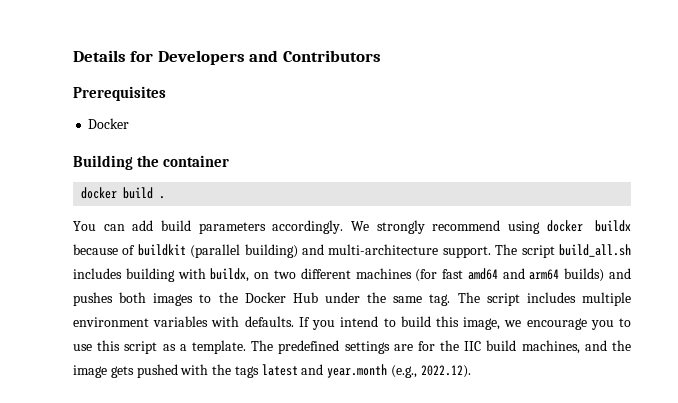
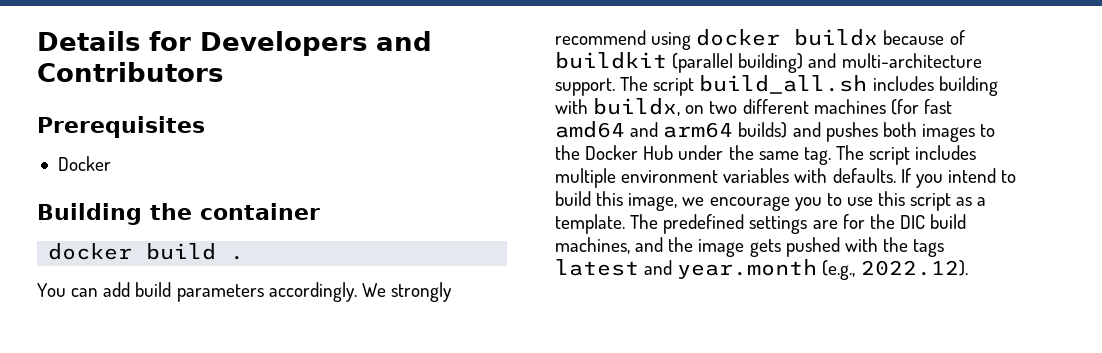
[464,341,482,351] IIC -> [899,215,925,229] DIC

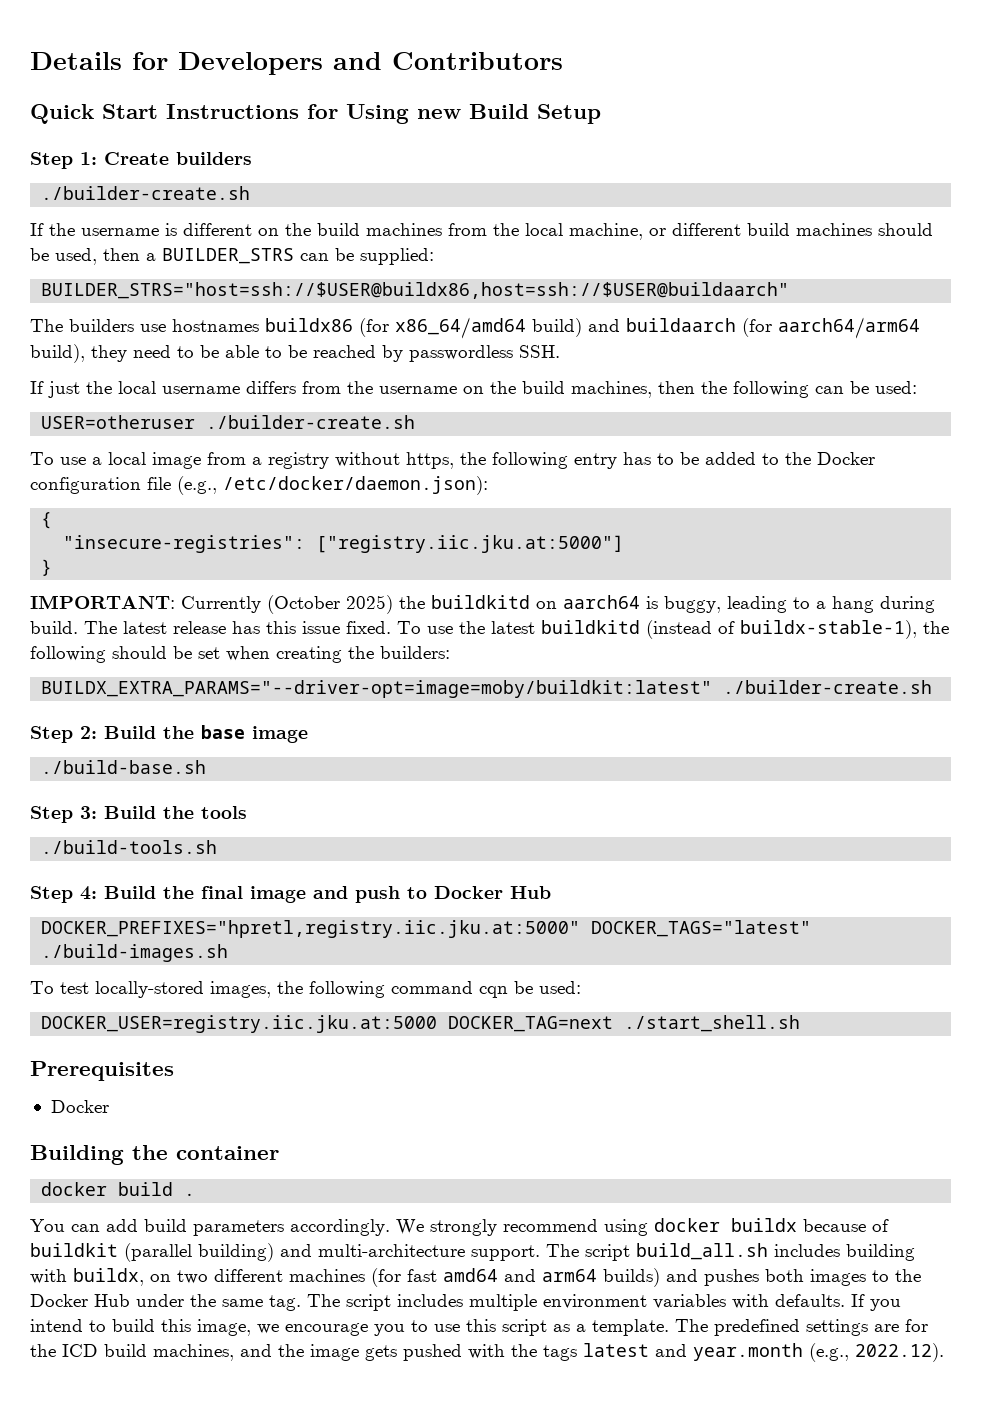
(223, 72) none -> [30,104,601,124] [30,152,252,169] [41,186,251,200] [30,223,933,240] [30,248,434,265] [41,282,790,299] [30,317,920,339] [30,344,560,363] [30,381,917,398] [41,415,416,429] [30,452,875,469] [30,476,488,495] [41,512,53,529] [63,535,625,553] [41,559,53,576] [30,595,935,614] [30,620,949,639] [30,646,450,663] [41,680,933,698] [30,725,308,743] [41,760,207,774] [30,806,247,823] [41,840,218,854] [30,886,551,903] [41,920,812,938] [41,944,229,962] [30,981,581,998] [41,1015,801,1033] // Quick Start Instructions for Using new Build Setup // Step 1: Create builders // ./builder-create.sh // If the username is different on the build machines from the local machine, or different build machines should be used, then a BUILDER_STRS can be supplied: // BUILDER_STRS="host=ssh://$USER@buildx86,host=ssh://$USER@buildaarch" // The builders use hostnames buildx86 (for x86_64/amd64 build) and buildaarch (for aarch64/arm64 build), they need to be able to be reached by passwordless SSH. // If just the local username differs from the username on the build machines, then the following can be used: // USER=otheruser ./builder-create.sh // To use a local image from a registry without https, the following entry has to be added to the Docker configuration file (e.g., /etc/docker/daemon.json): // { // "insecure-registries": ["registry.iic.jku.at:5000"] // } // IMPORTANT: Currently (October 2025) the buildkitd on aarch64 is buggy, leading to a hang during build. The latest release has this issue fixed. To use the latest buildkitd (instead of buildx-stable-1), the following should be set when creating the builders: // BUILDX_EXTRA_PARAMS="--driver-opt=image=moby/buildkit:latest" ./builder-create.sh // Step 2: Build the base image // ./build-base.sh // Step 3: Build the tools // ./build-tools.sh // Step 4: Build the final image and push to Docker Hub // DOCKER_PREFIXES="hpretl,registry.iic.jku.at:5000" DOCKER_TAGS="latest" ./build-images.sh // To test locally-stored images, the following command cqn be used: // DOCKER_USER=registry.iic.jku.at:5000 DOCKER_TAG=next ./start_shell.sh
[899,215,925,229] DIC -> [62,1344,98,1357] ICD

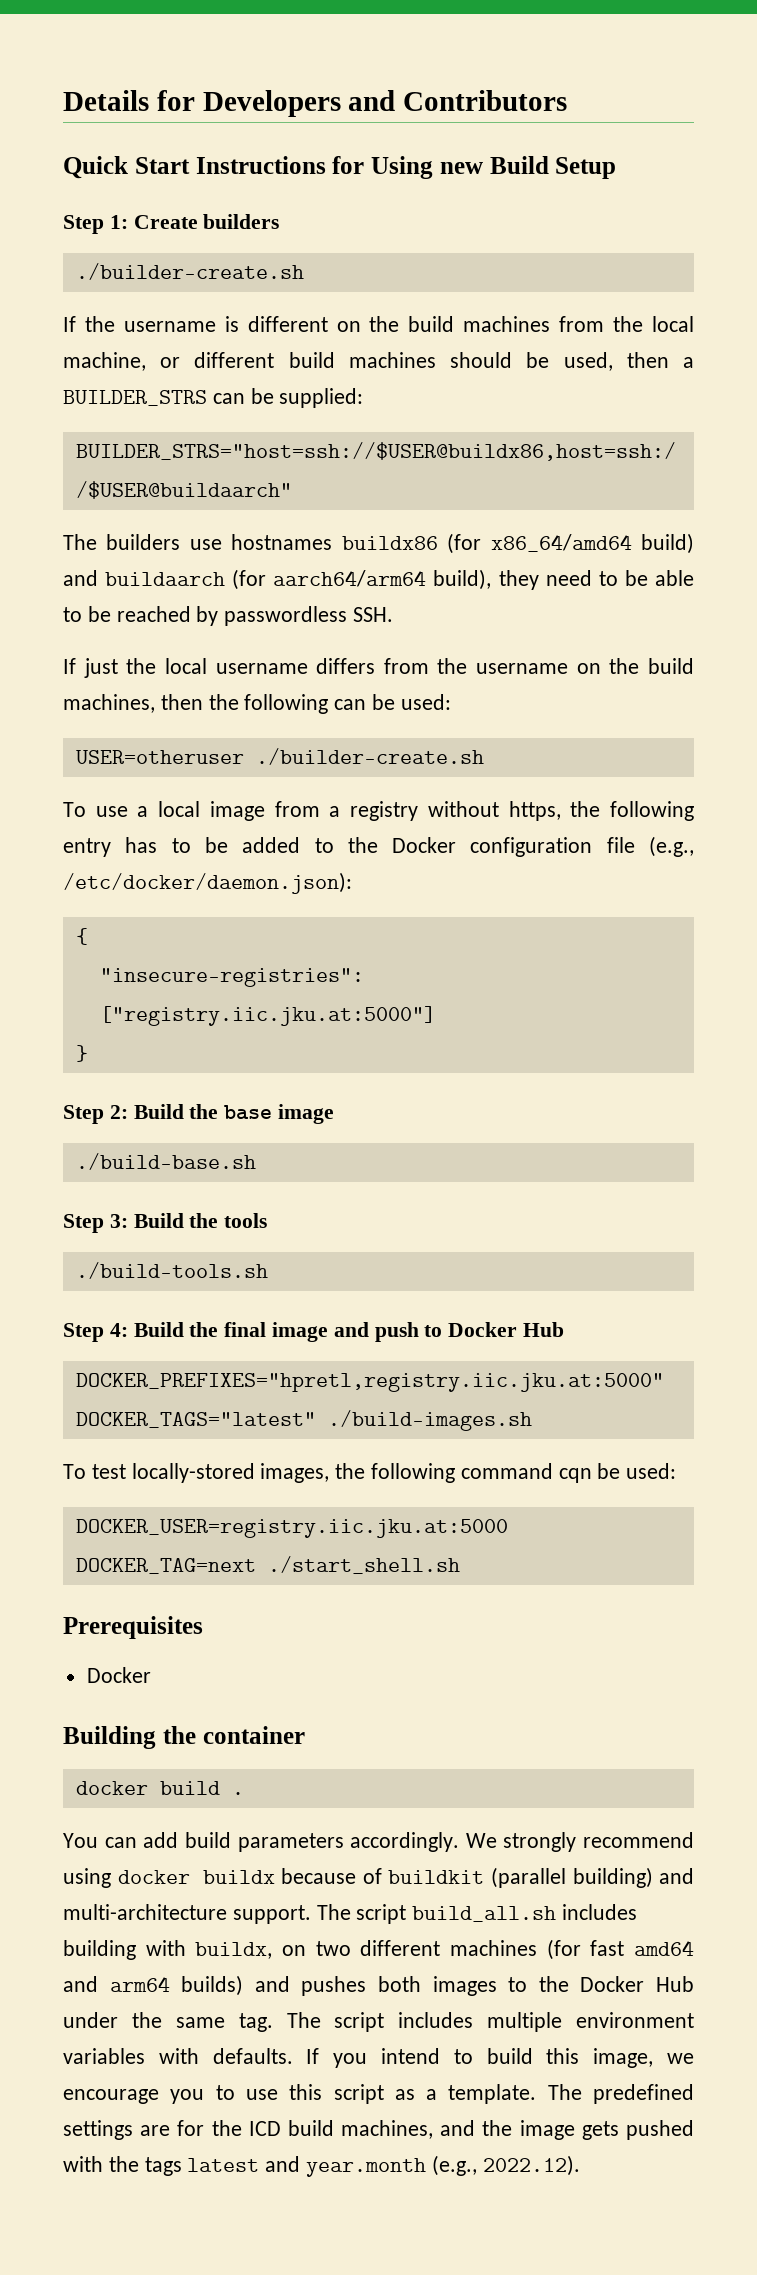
[30,595,935,614] [30,620,949,639] [30,646,450,663] [41,680,933,698] // IMPORTANT: Currently (October 2025) the buildkitd on aarch64 is buggy, leading to a hang during build. The latest release has this issue fixed. To use the latest buildkitd (instead of buildx-stable-1), the following should be set when creating the builders: // BUILDX_EXTRA_PARAMS="--driver-opt=image=moby/buildkit:latest" ./builder-create.sh -> (88, 1053) none

